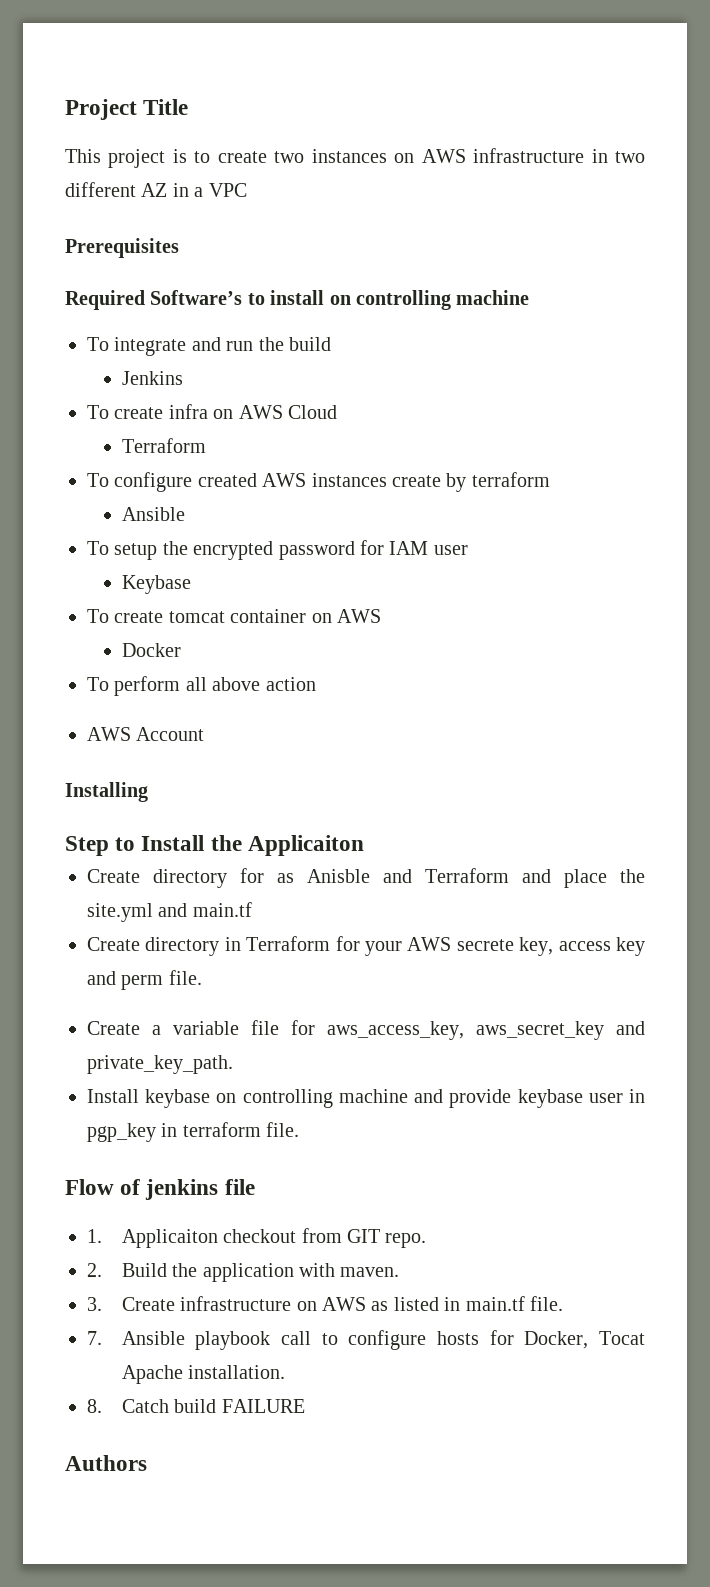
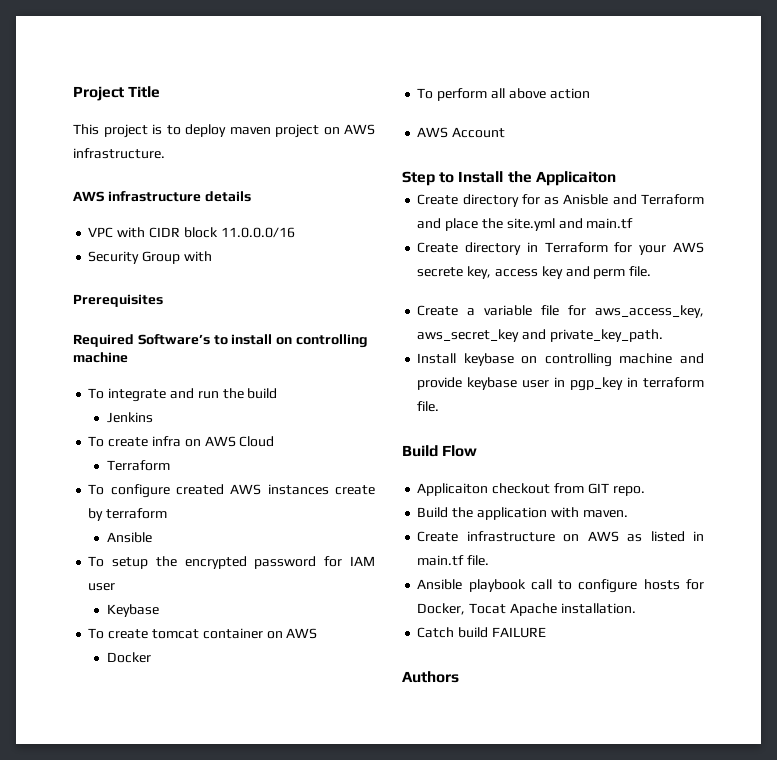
[217,148,645,163] [65,182,247,197] create two instances on AWS infrastructure in two different AZ in a VPC -> [185,124,375,138] [73,148,165,159] [73,191,251,202] [88,227,295,238] [88,251,212,264] deploy maven project on AWS infrastructure. // AWS infrastructure details // VPC with CIDR block 11.0.0.0/16 // Security Group with
[65,782,148,802] // Installing -> (506, 132) none
(300, 1129) none -> [402,445,438,457] Build
[120,1179,255,1200] [87,1229,102,1243] of jenkins file // 1. -> (478, 451) //
[87,1263,102,1277] 2. -> (645, 491) none
[87,1297,102,1311] 3. -> (628, 514) none
[87,1331,102,1345] 7. -> (490, 560) none
[87,1399,102,1413] 8. -> (636, 608) none

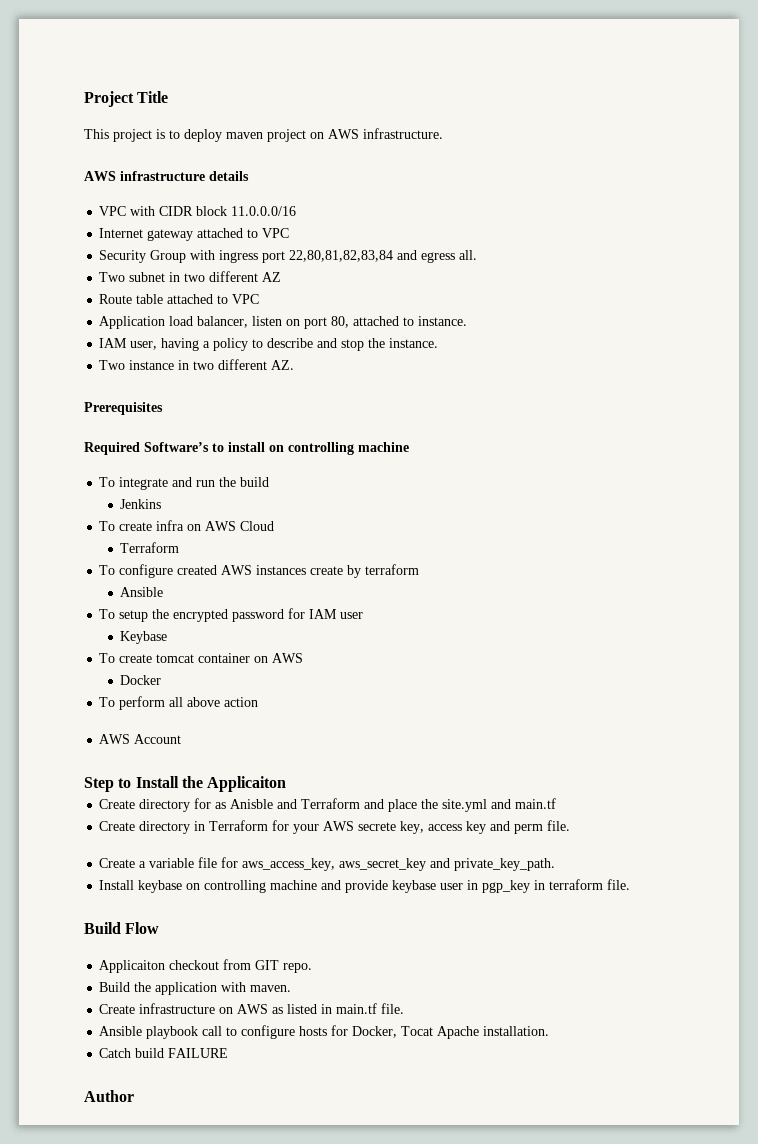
[88,251,212,264] Security Group with -> [99,228,290,241] [99,250,478,263] [99,271,282,282] [99,294,260,304] [99,316,468,329] [99,338,439,351] [99,359,295,370] Internet gateway attached to VPC // Security Group with ingress port 22,80,81,82,83,84 and egress all. // Two subnet in two different AZ // Route table attached to VPC // Application load balancer, listen on port 80, attached to instance. // IAM user, having a policy to describe and stop the instance. // Two instance in two different AZ.
[402,671,459,683] Authors -> [84,1090,134,1102] Author

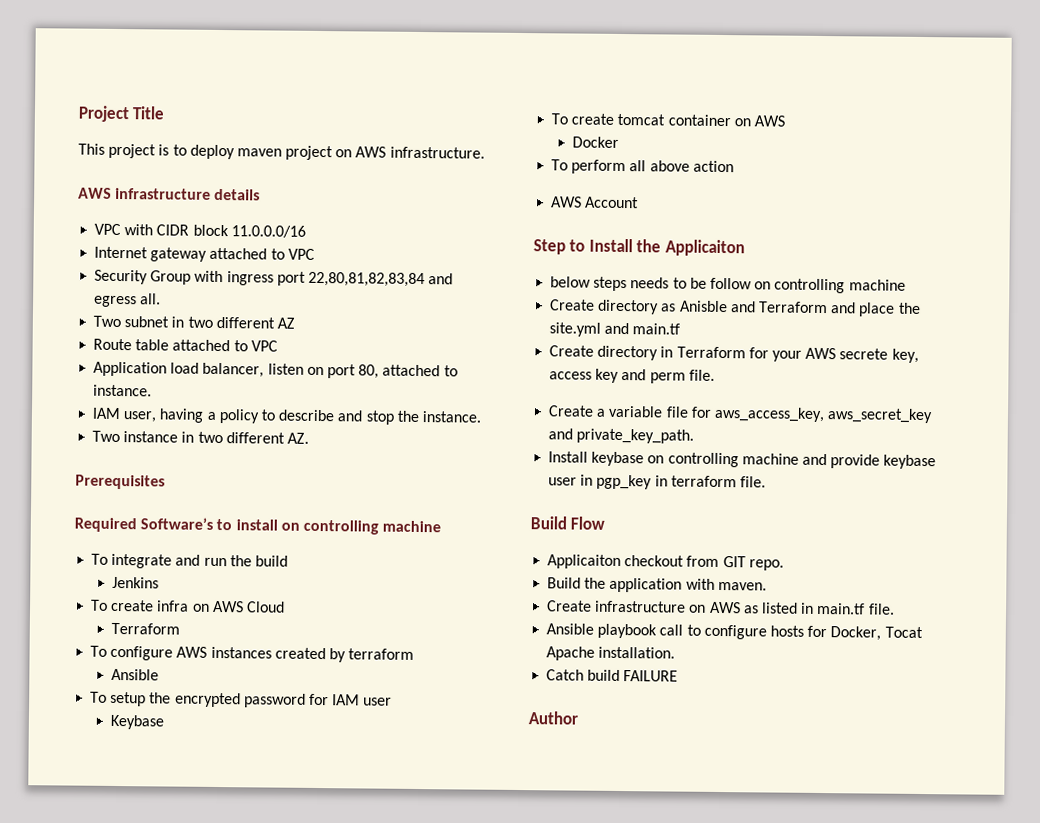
[177,565,218,575] created -> (174, 653) none
[310,566,344,575] create -> [274,647,326,660] created
[99,798,212,812] // Create directory for -> [550,276,906,294] [550,299,660,315] // below steps needs to be follow on controlling machine // Create directory

